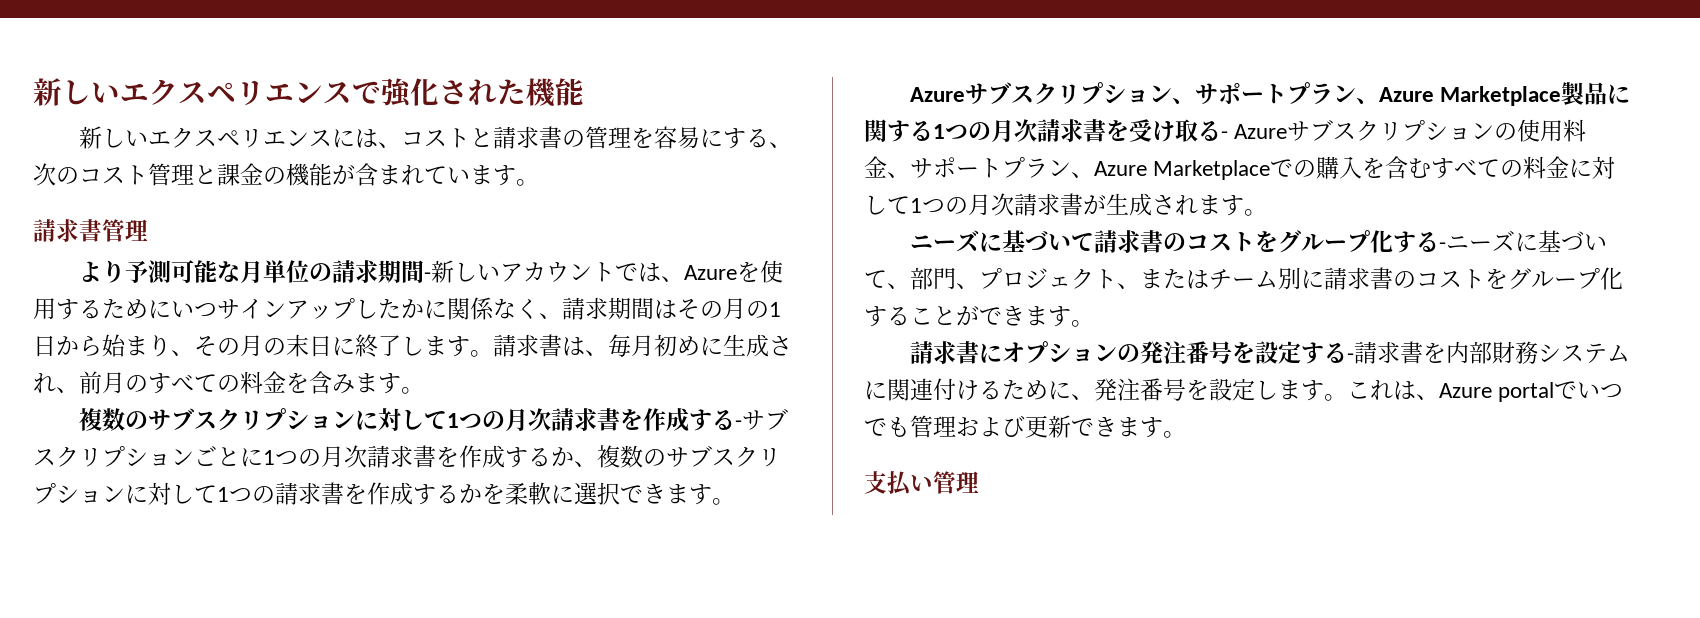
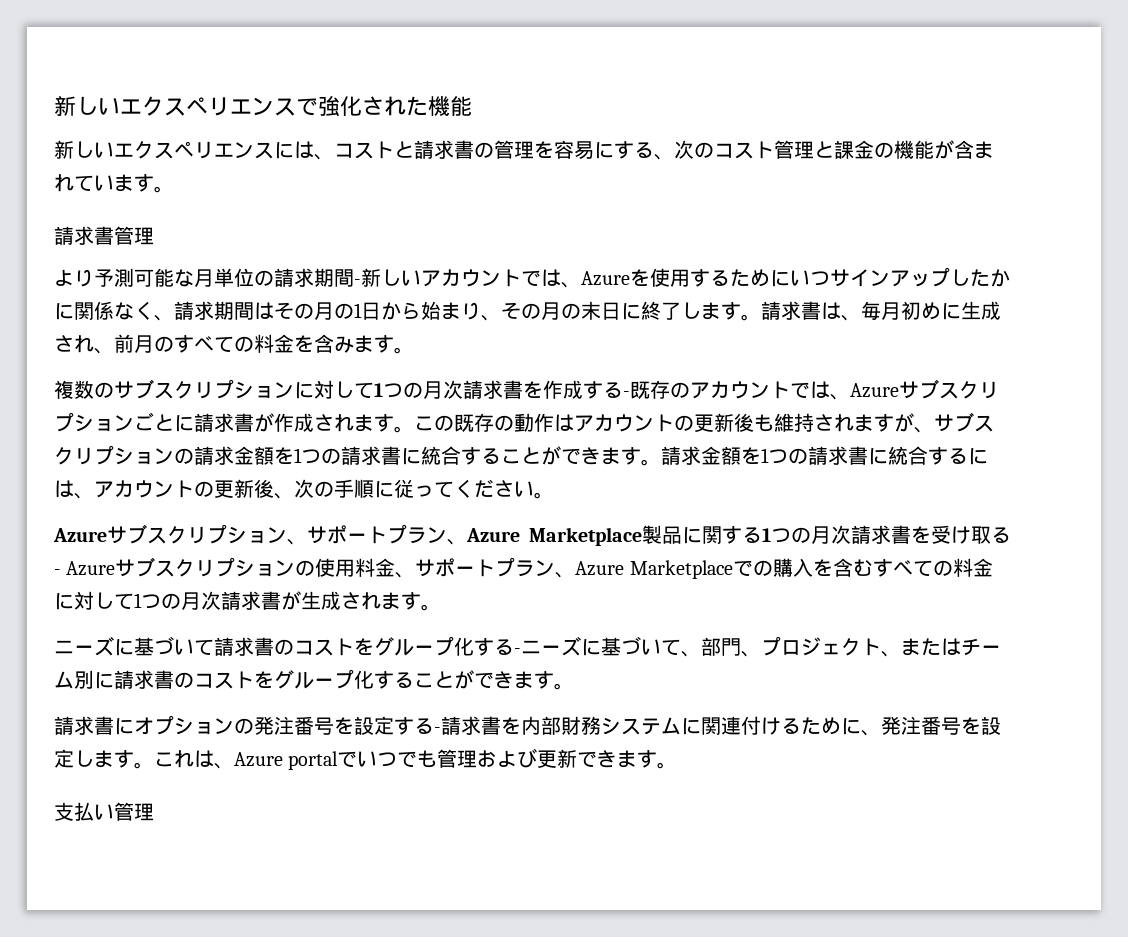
(743, 424) none -> [630,380,899,400] 既存のアカウントでは、Azure
[263,445,781,468] [33,482,712,505] 1つの月次請求書を作成するか、複数のサブスクリプションに対して1つの請求書を作成するかを柔軟に選択できます -> [194,412,994,433] [54,445,988,466] [54,479,534,499] 請求書が作成されます。この既存の動作はアカウントの更新後も維持されますが、サブスクリプションの請求金額を1つの請求書に統合することができます。請求金額を1つの請求書に統合するには、アカウントの更新後、次の手順に従ってください

